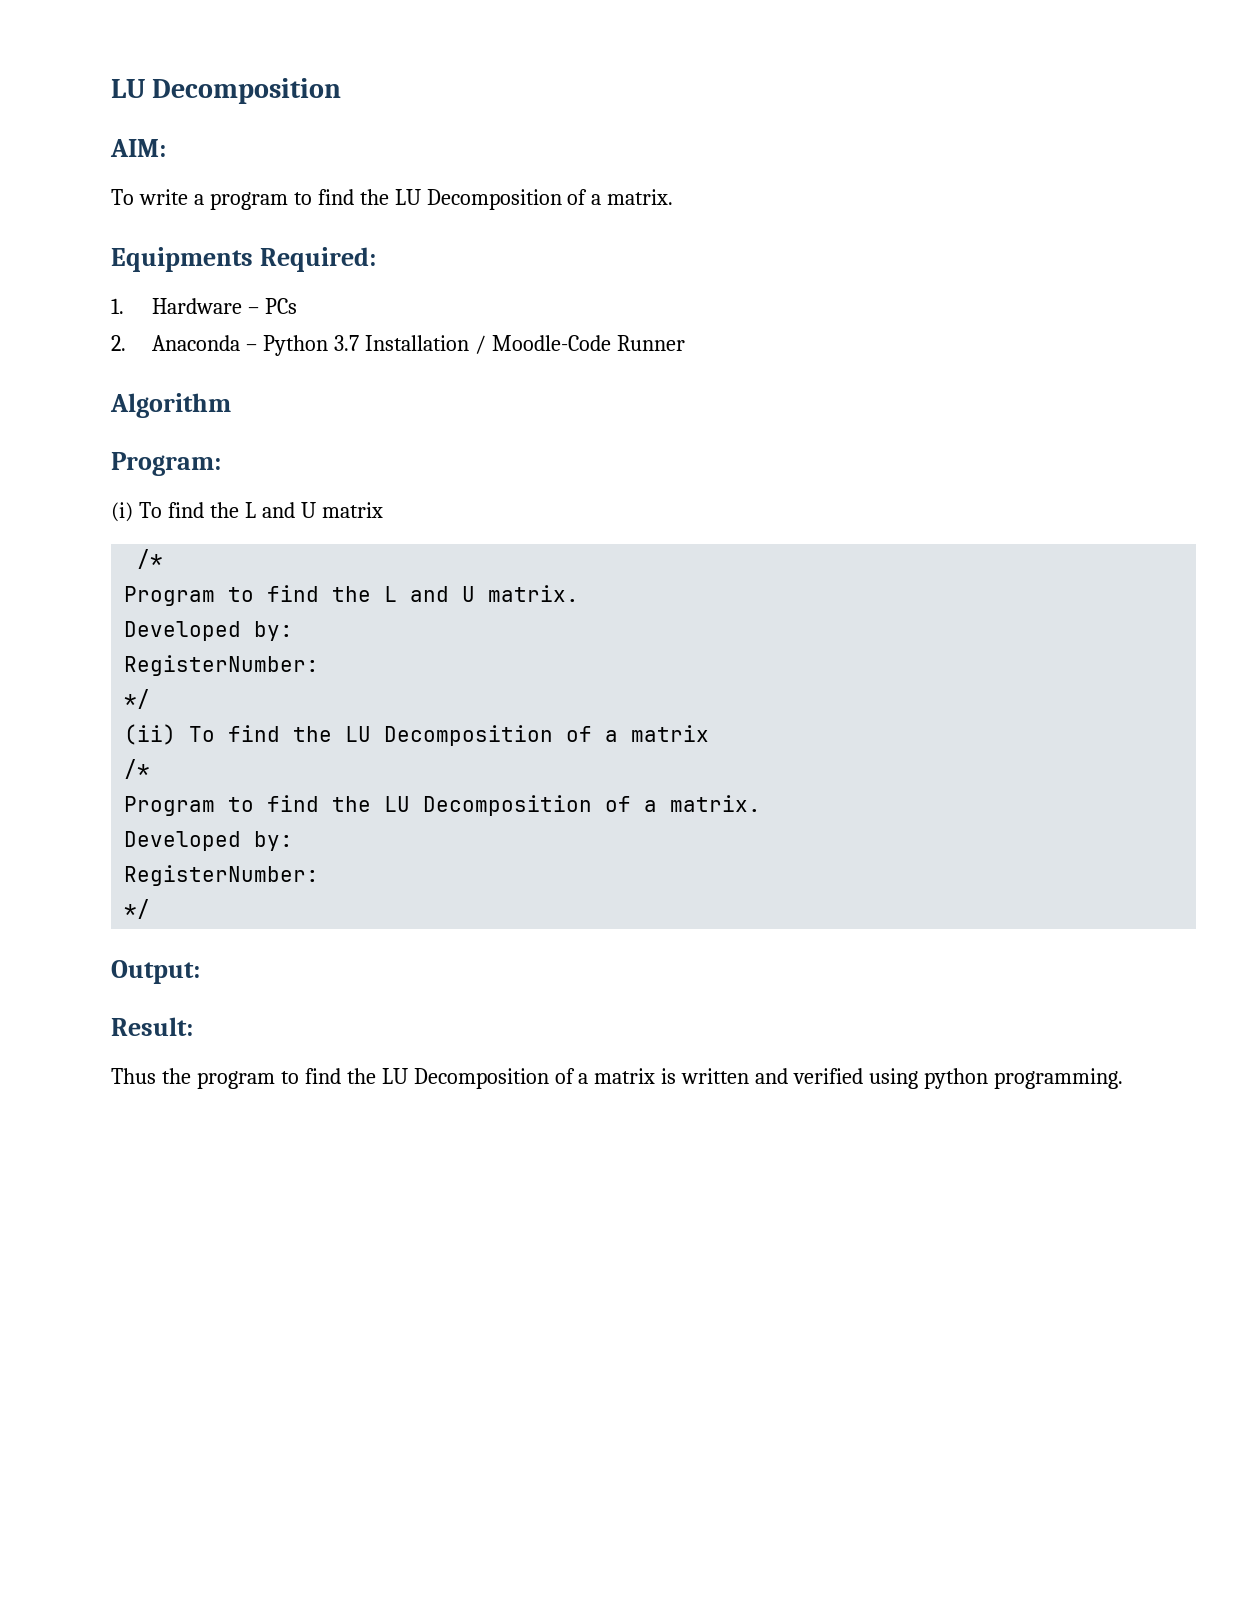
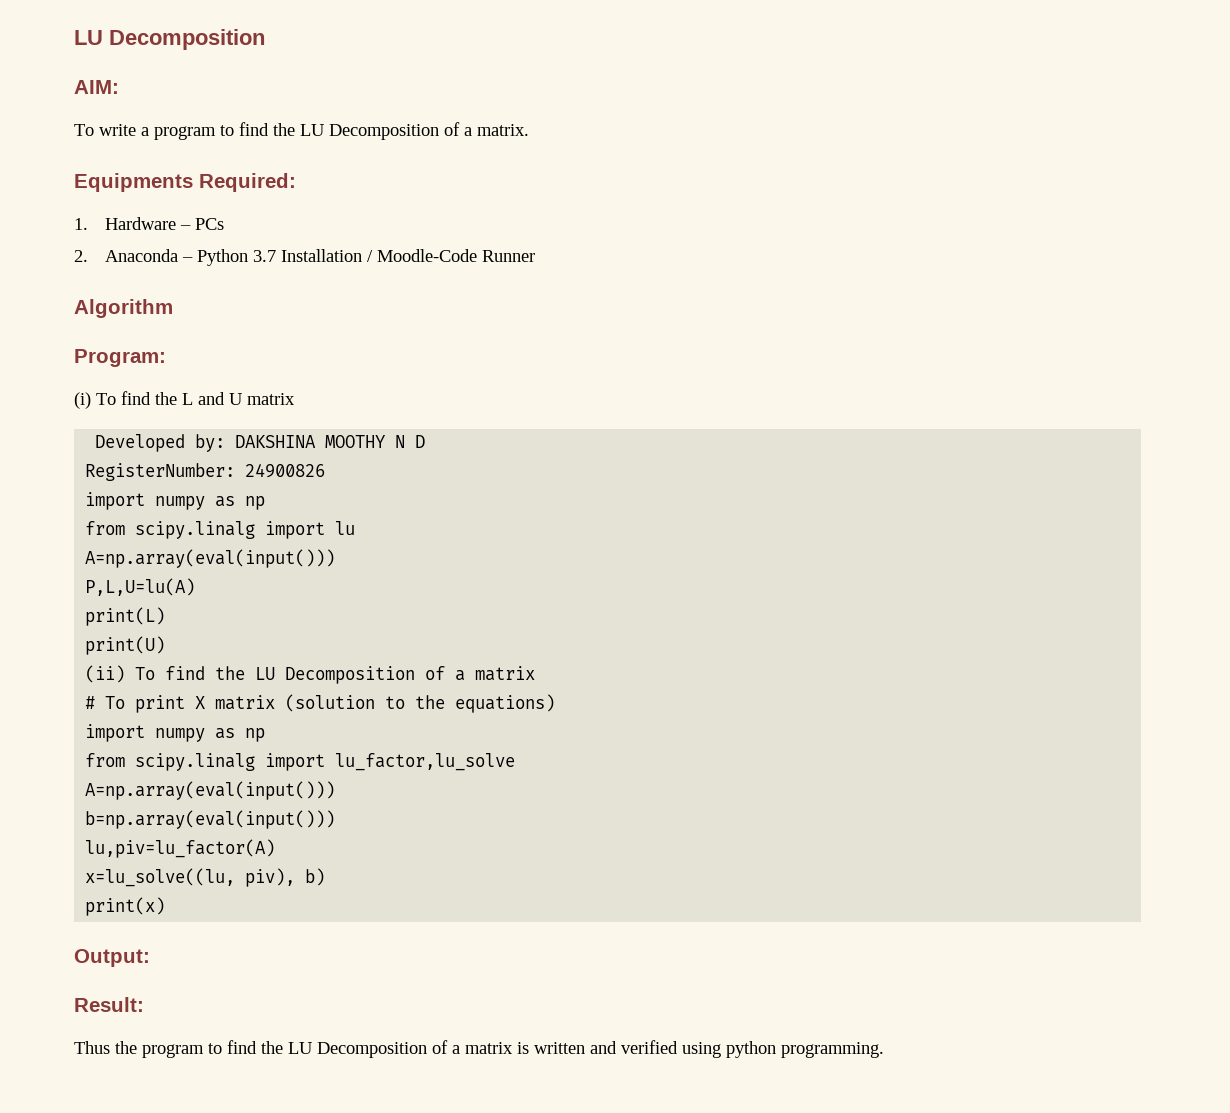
[137,549,164,569] [124,585,580,606] [124,621,294,641] [124,655,320,676] [124,689,151,709] /* // Program to find the L and U matrix. // Developed by: // RegisterNumber: // */ -> [95,434,426,452] [85,463,326,481] [85,492,266,510] [85,521,356,539] [85,549,336,568] [85,578,196,596] [85,607,166,626] [85,636,166,655] Developed by: DAKSHINA MOOTHY N D // RegisterNumber: 24900826 // import numpy as np // from scipy.linalg import lu // A=np.array(eval(input())) // P,L,U=lu(A) // print(L) // print(U)
[124,759,151,779] [124,795,762,816] [124,831,294,851] [124,865,320,886] [124,899,151,919] /* // Program to find the LU Decomposition of a matrix. // Developed by: // RegisterNumber: // */ -> [85,694,556,713] [85,724,266,742] [85,753,516,771] [85,781,336,800] [85,810,336,829] [85,839,276,858] [85,868,326,887] [85,897,166,916] # To print X matrix (solution to the equations) // import numpy as np // from scipy.linalg import lu_factor,lu_solve // A=np.array(eval(input())) // b=np.array(eval(input())) // lu,piv=lu_factor(A) // x=lu_solve((lu, piv), b) // print(x)

